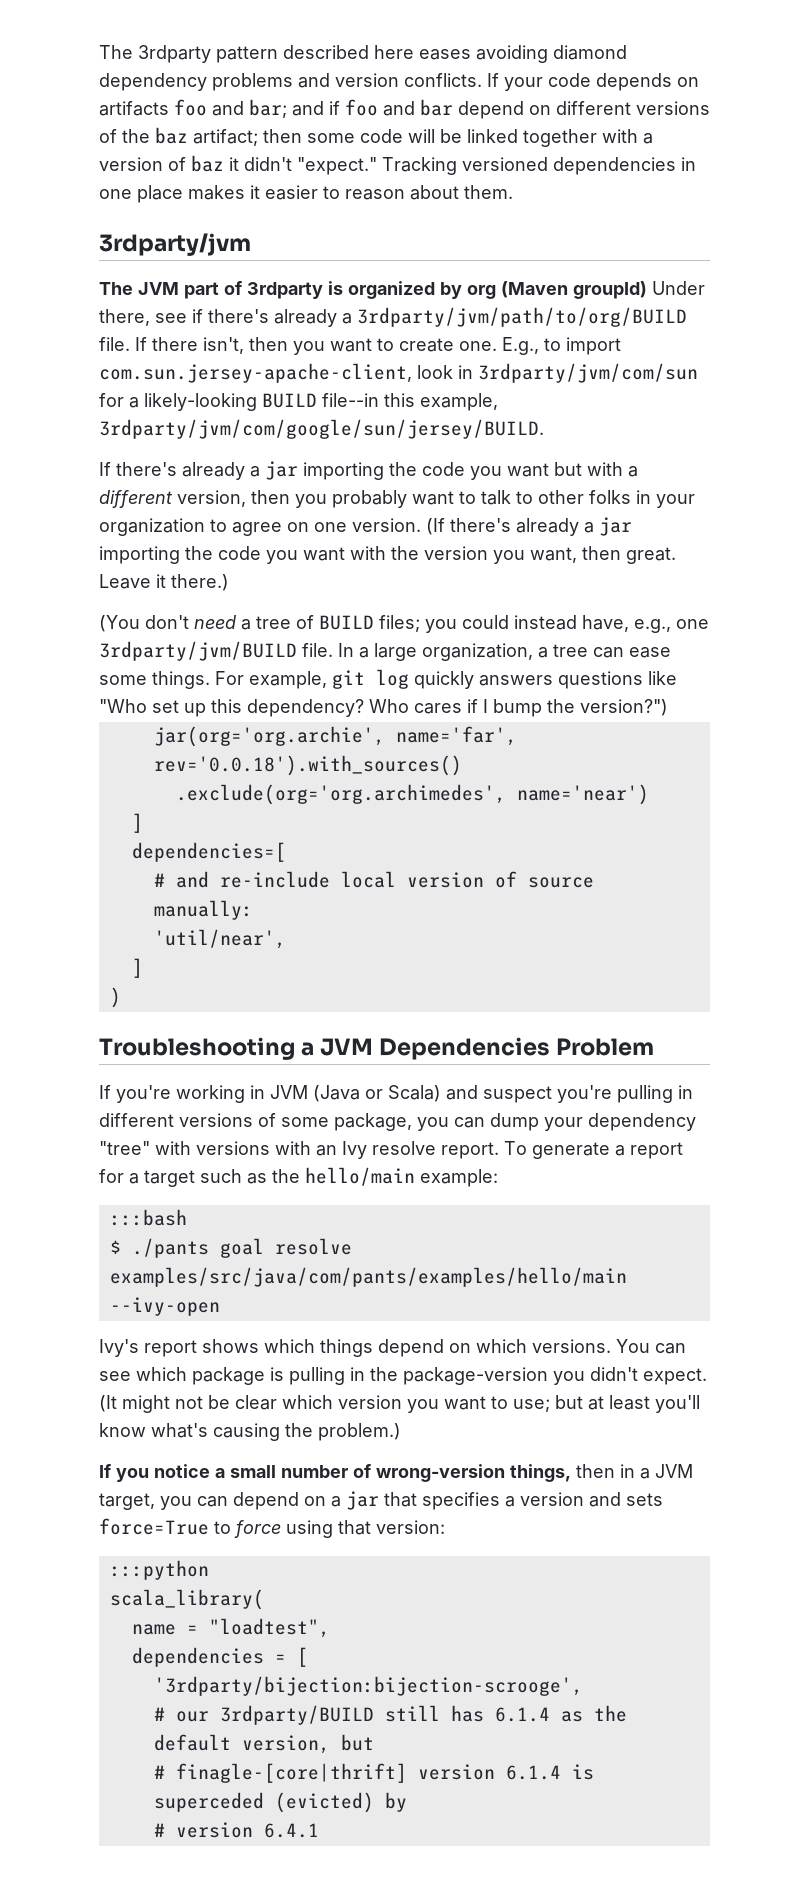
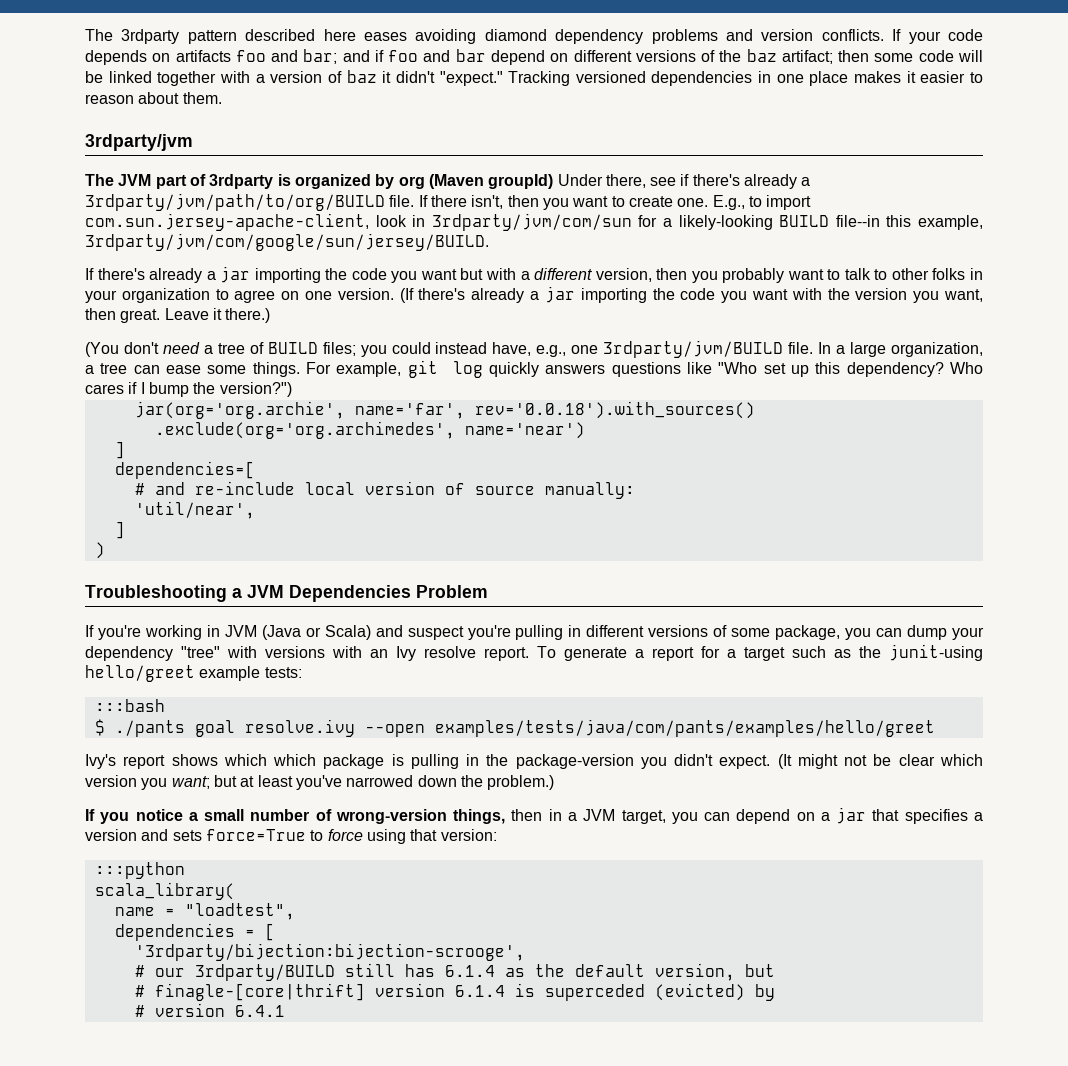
[305,1167,498,1187] hello/main example: -> [889,644,983,661] [85,665,302,682] junit-using hello/greet example tests:
[274,1238,352,1255] [109,1267,627,1287] [109,1297,220,1316] resolve examples/src/java/com/pants/examples/hello/main --ivy-open -> [244,719,935,737] resolve.ivy --open examples/tests/java/com/pants/examples/hello/greet
[320,1339,686,1357] [99,1371,131,1381] things depend on which versions. You can see -> (267, 760) none
[444,1395,700,1413] [99,1423,280,1441] want to use; but at least you'll know what's causing -> [171,775,457,790] want; but at least you've narrowed down

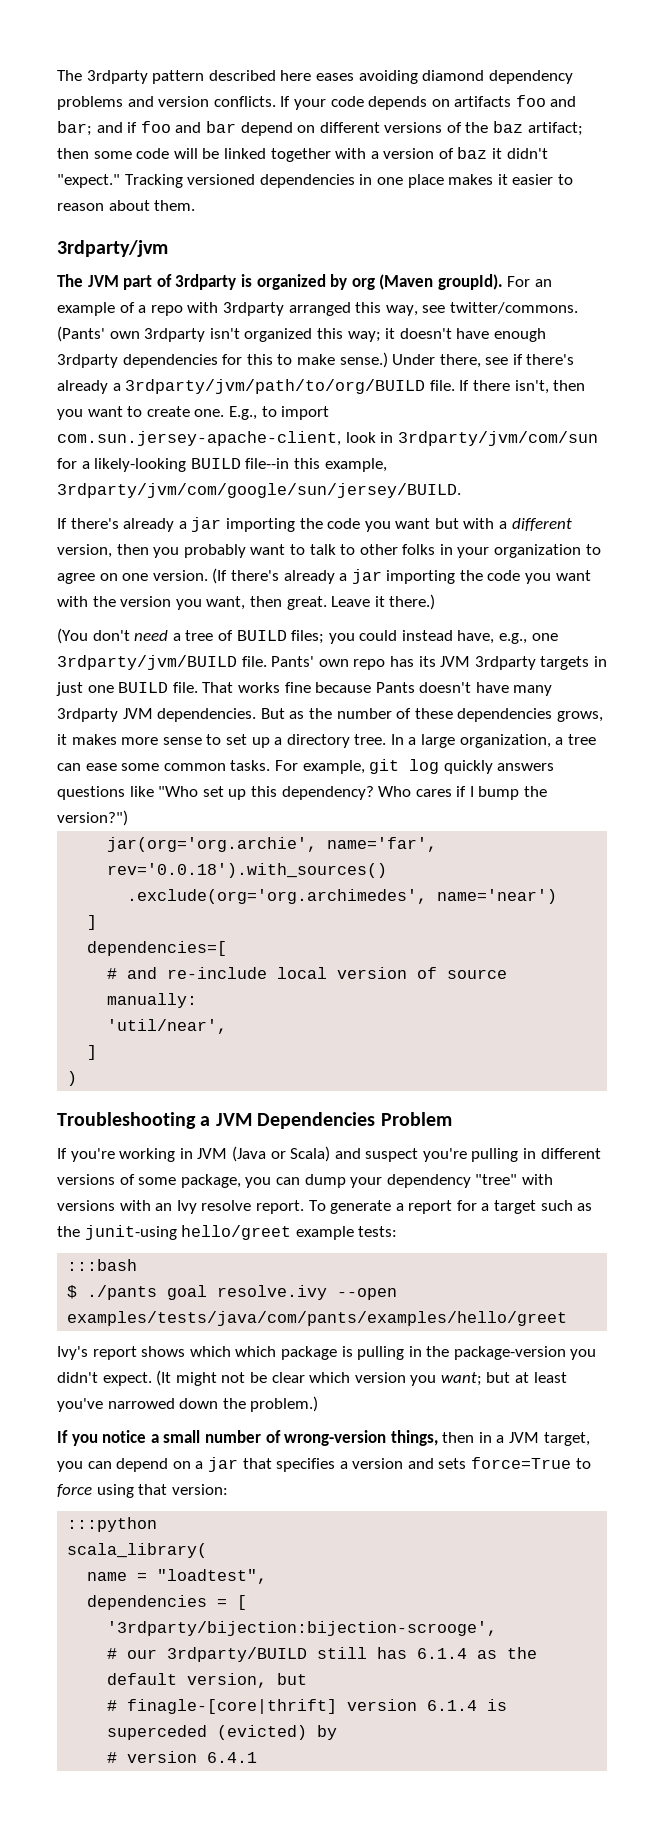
[488,174,554,189] groupId) -> [437,274,553,290] [57,302,578,316] [57,326,546,342] [57,352,388,368] groupId). For an example of a repo with 3rdparty arranged this way, see twitter/commons. (Pants' own 3rdparty isn't organized this way; it doesn't have enough 3rdparty dependencies for this to make sense.)
(814, 348) none -> [271,656,607,670] [56,682,553,696] [57,708,603,722] [57,734,387,748] Pants' own repo has its JVM 3rdparty targets in just one BUILD file. That works fine because Pants doesn't have many 3rdparty JVM dependencies. But as the number of these dependencies grows, it makes more sense to set up a directory tree.
[252,362,300,377] things. -> [163,760,271,771] common tasks.

